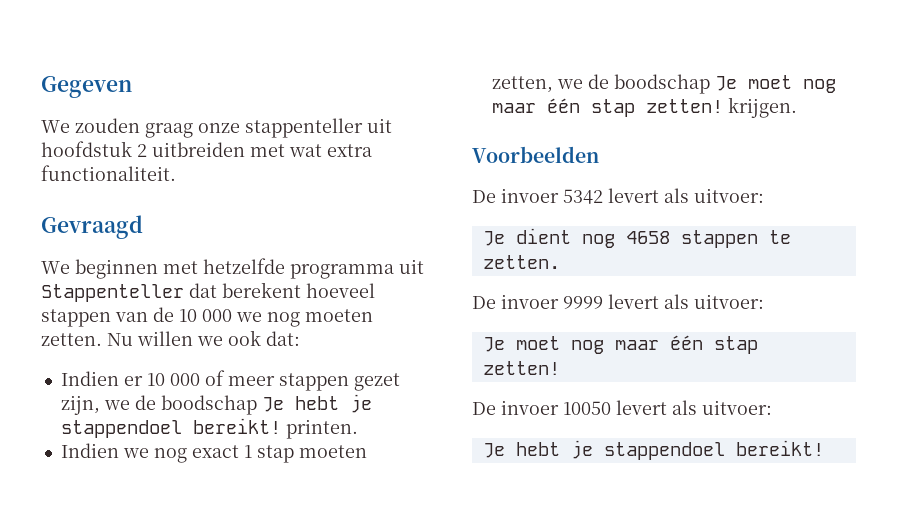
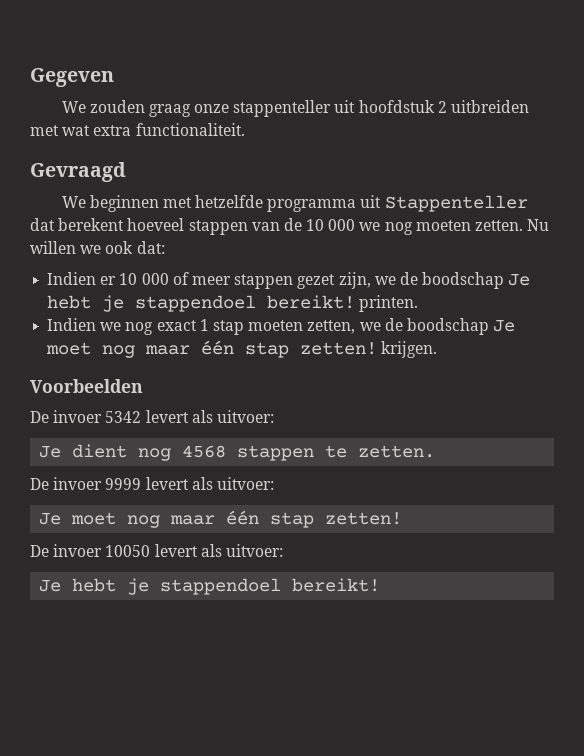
[625,231,670,244] 4658 -> [182,445,227,458] 4568

